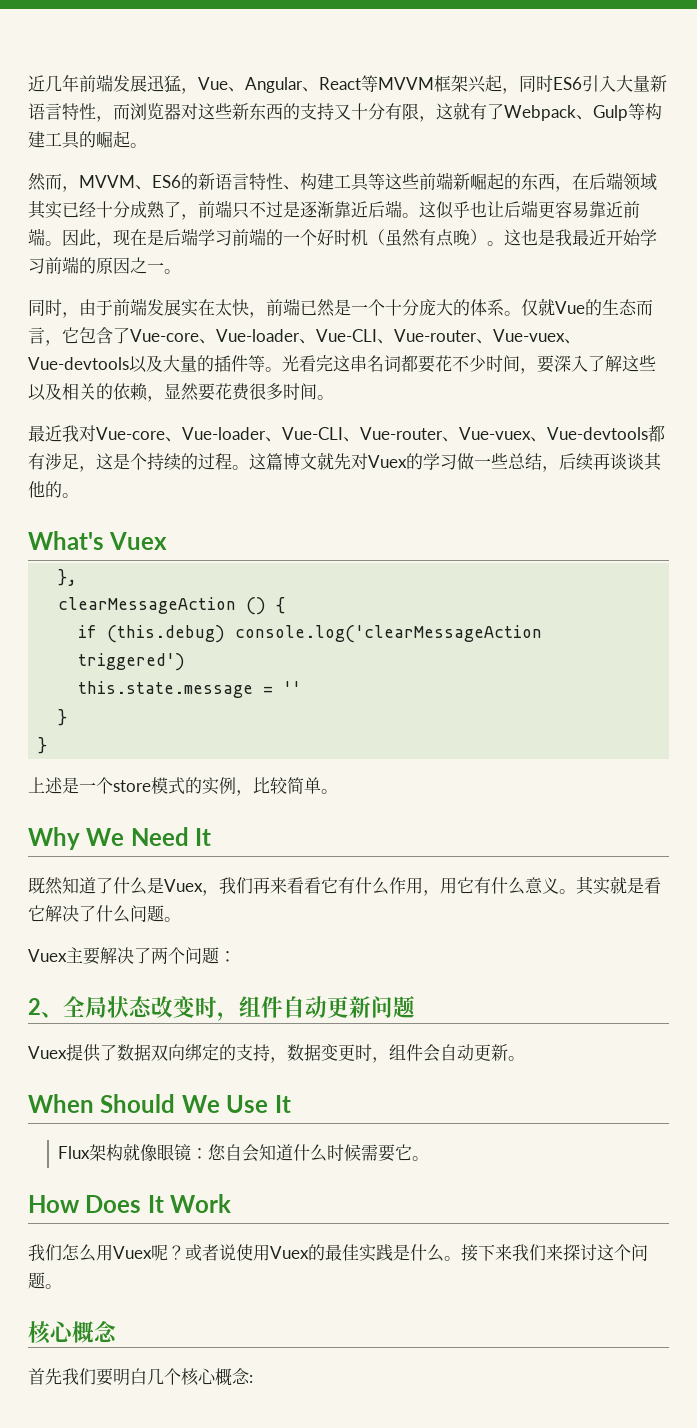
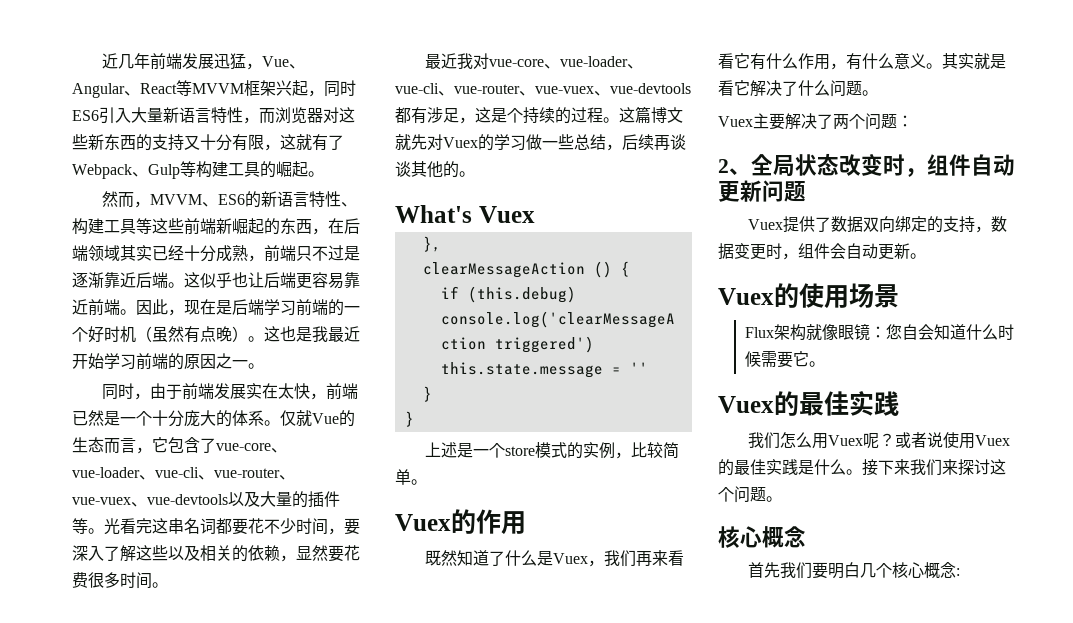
[164,201,181,218] 了 -> (248, 253) none
[130,329,581,344] [28,357,129,370] Vue-core、Vue-loader、Vue-CLI、Vue-router、Vue-vuex、Vue-devtools -> [216,443,287,453] [72,467,295,480] [72,494,228,507] vue-core、vue-loader、vue-cli、vue-router、vue-vuex、vue-devtools
[96,427,648,442] Vue-core、Vue-loader、Vue-CLI、Vue-router、Vue-vuex、Vue-devtools -> [488,56,643,69] [395,83,691,96] vue-core、vue-loader、vue-cli、vue-router、vue-vuex、vue-devtools
[28,827,212,850] Why We Need It -> [395,509,526,535] Vuex的作用
[440,877,474,894] 用它 -> (846, 66) none
[28,1094,291,1113] When Should We Use It -> [718,283,899,309] Vuex的使用场景
[28,1194,232,1213] How Does It Work -> [718,391,899,416] Vuex的最佳实践

